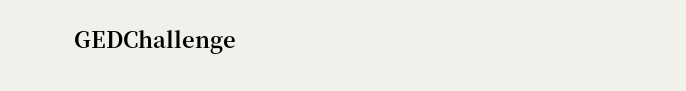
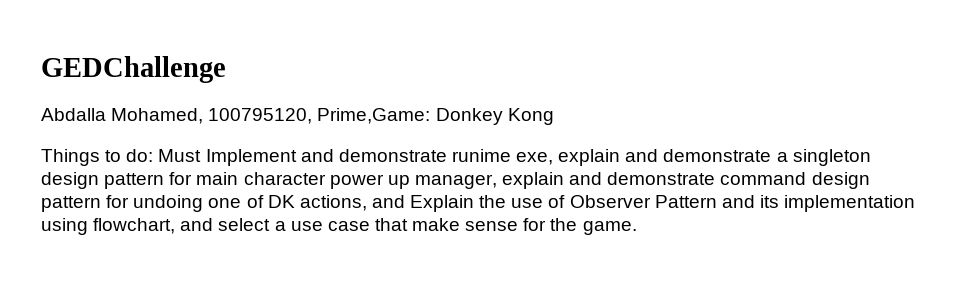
(236, 42) none -> [41,108,554,125] [41,149,871,166] [41,172,870,189] [41,195,916,212] [41,218,637,235] // Abdalla Mohamed, 100795120, Prime,Game: Donkey Kong // Things to do: Must Implement and demonstrate runime exe, explain and demonstrate a singleton design pattern for main character power up manager, explain and demonstrate command design pattern for undoing one of DK actions, and Explain the use of Observer Pattern and its implementation using flowchart, and select a use case that make sense for the game.

